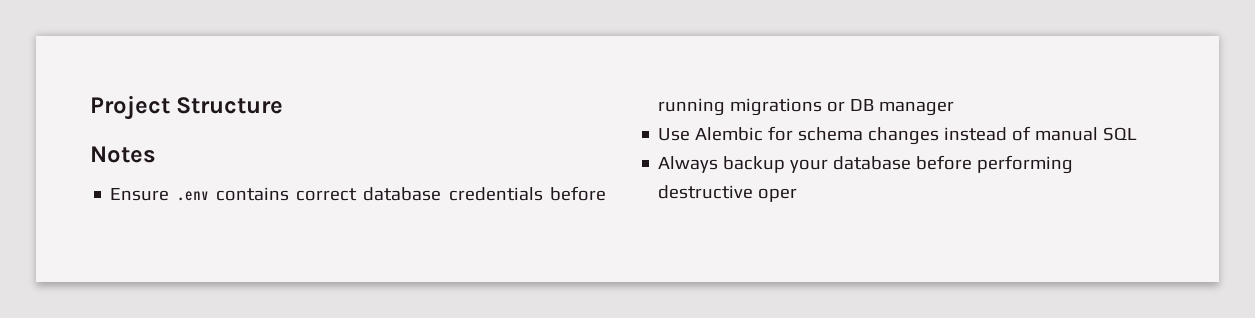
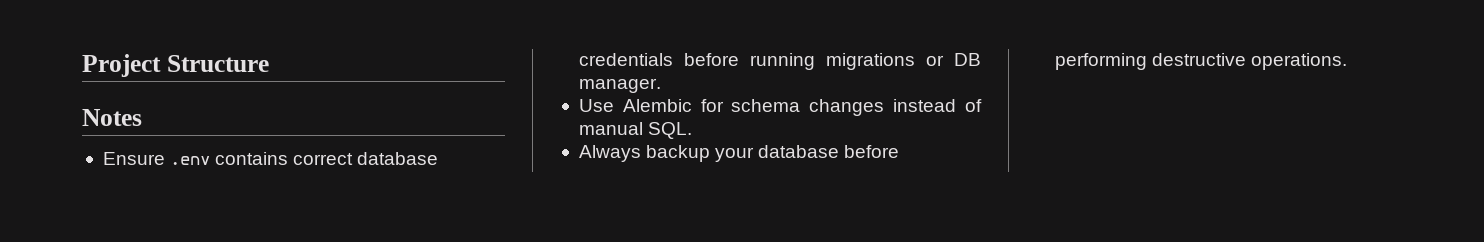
[879,101,955,116] manager -> [578,78,661,93] manager.
[1103,127,1138,141] SQL -> [648,122,693,139] SQL.
[758,188,798,202] oper -> [1251,53,1348,70] operations.

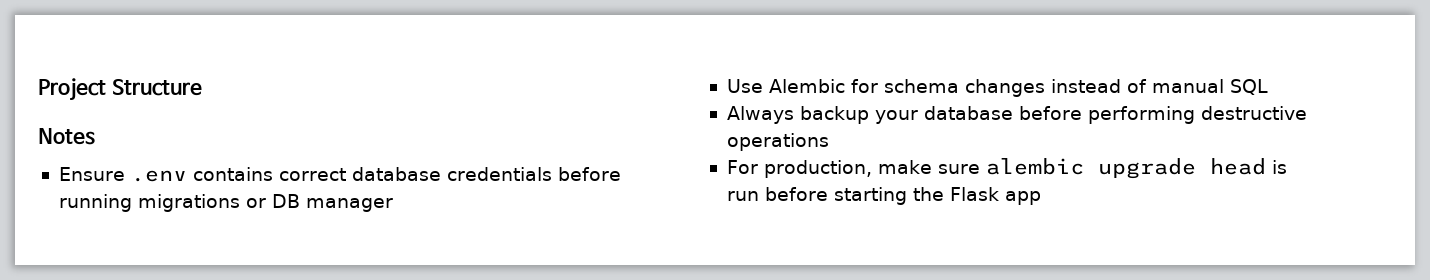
[578,78,661,93] manager. -> [305,198,393,212] manager
[648,122,693,139] SQL. -> [1229,79,1268,95] SQL
[1251,53,1348,70] operations. -> [726,133,829,151] [726,158,1287,179] [726,187,1041,205] operations // For production, make sure alembic upgrade head is run before starting the Flask app

